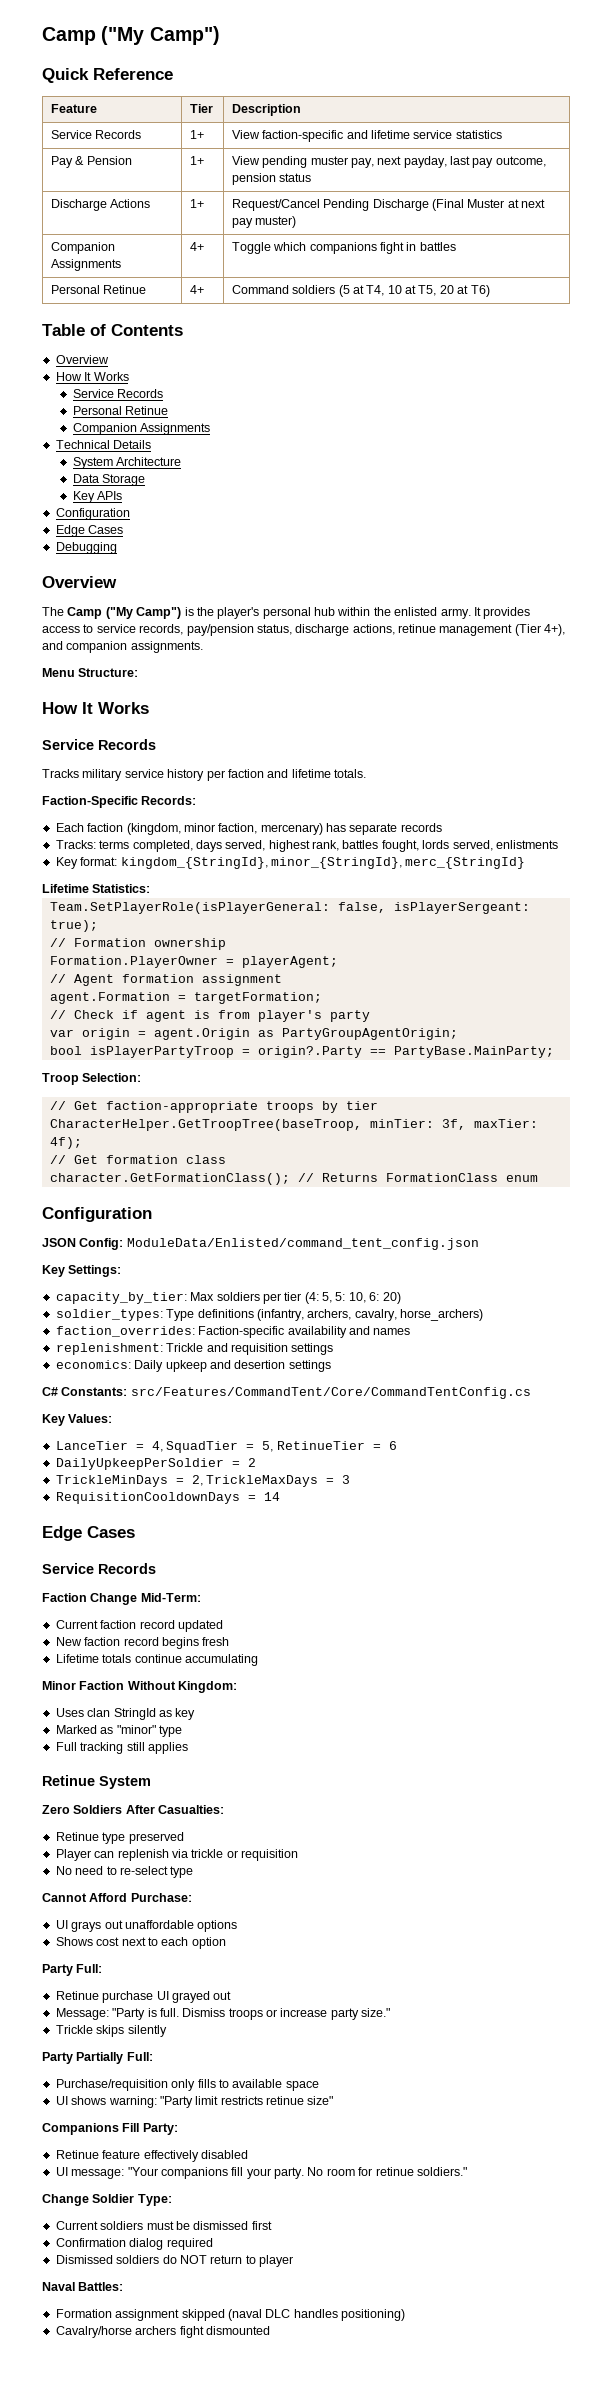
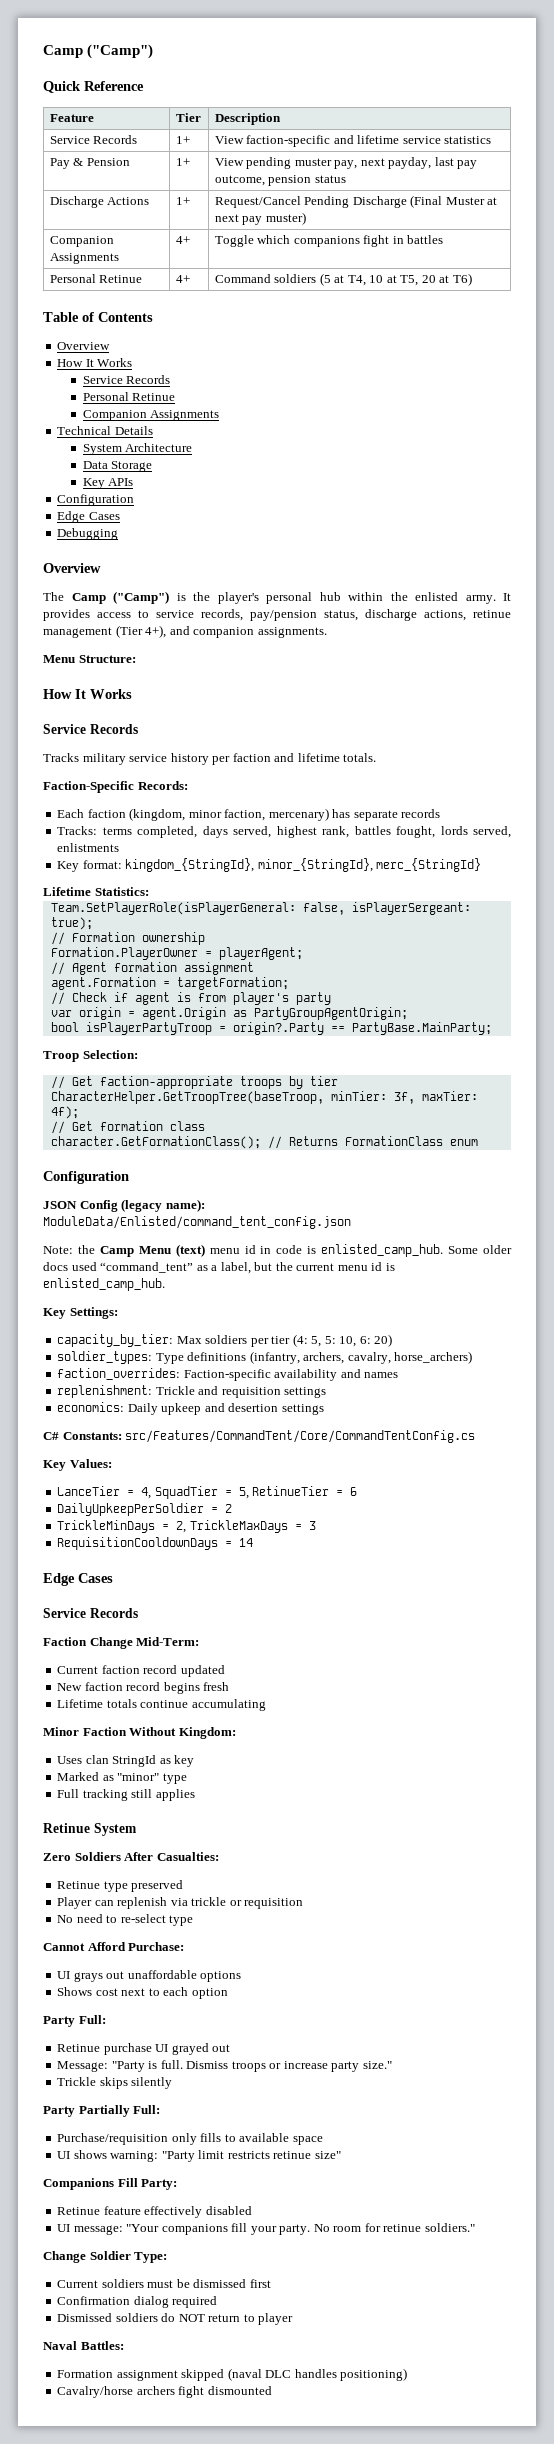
[42,26,220,45] Camp ("My Camp") -> [43,44,154,59] Camp ("Camp")
[105,607,182,619] ("My Camp") -> [113,591,169,604] ("Camp")
[79,1238,479,1250] Config: ModuleData/Enlisted/command_tent_config.json -> [79,1199,205,1212] [43,1216,351,1229] [43,1244,512,1257] [43,1262,395,1274] [43,1278,165,1291] Config (legacy name): ModuleData/Enlisted/command_tent_config.json // Note: the Camp Menu (text) menu id in code is enlisted_camp_hub. Some older docs used “command_tent” as a label, but the current menu id is enlisted_camp_hub.

